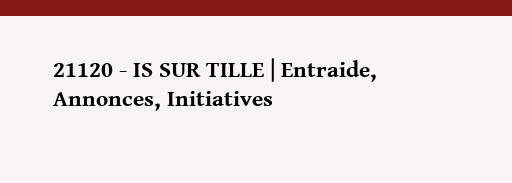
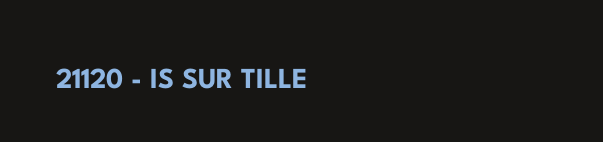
[270,58,378,82] [53,91,274,111] | Entraide, Annonces, Initiatives -> (308, 78) none

